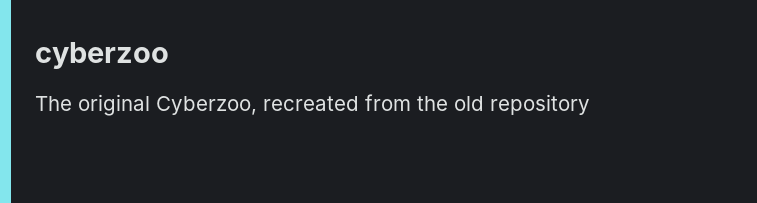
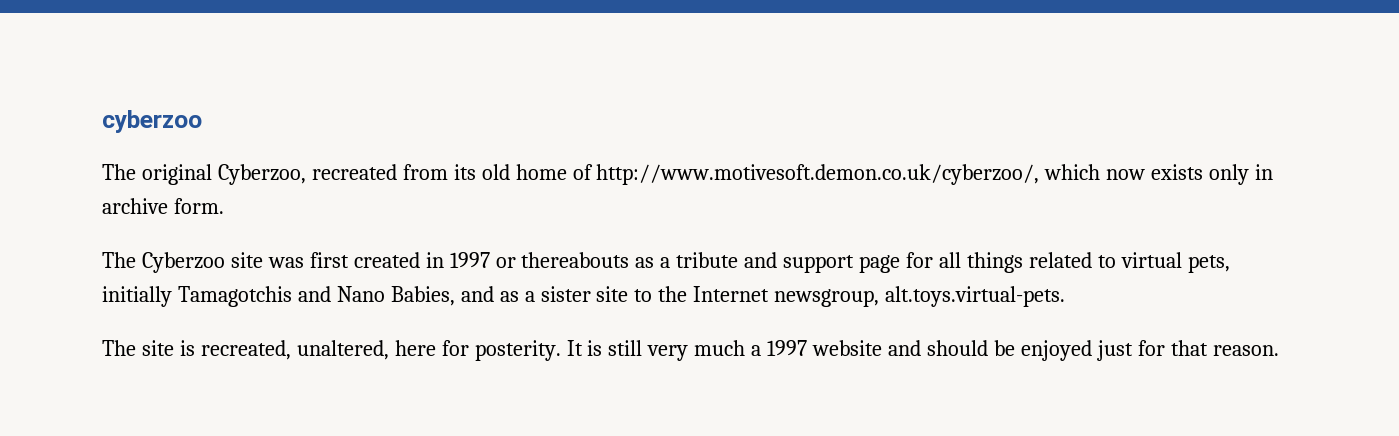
[417,94,590,115] the old repository -> [453,164,1274,185] [102,198,224,214] [102,252,1230,273] [102,286,1066,307] [102,340,1279,361] its old home of http://www.motivesoft.demon.co.uk/cyberzoo/, which now exists only in archive form. // The Cyberzoo site was first created in 1997 or thereabouts as a tribute and support page for all things related to virtual pets, initially Tamagotchis and Nano Babies, and as a sister site to the Internet newsgroup, alt.toys.virtual-pets. // The site is recreated, unaltered, here for posterity. It is still very much a 1997 website and should be enjoyed just for that reason.

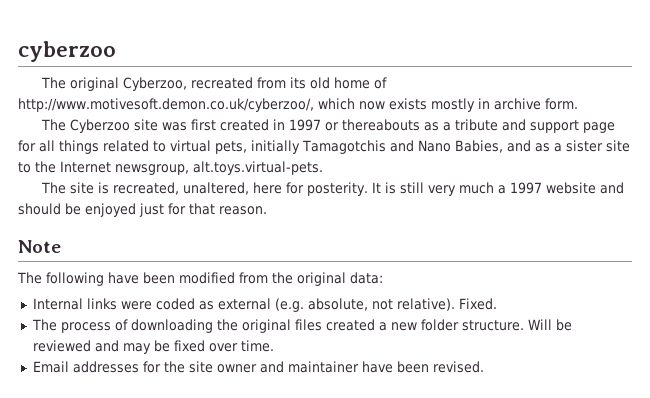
[1209,164,1250,185] only -> [430,98,475,112] mostly
(1279, 350) none -> [18,240,61,253] [17,272,383,286] [32,298,497,312] [31,319,572,333] [32,340,274,354] [32,361,484,373] // Note // The following have been modified from the original data: // Internal links were coded as external (e.g. absolute, not relative). Fixed. // The process of downloading the original files created a new folder structure. Will be reviewed and may be fixed over time. // Email addresses for the site owner and maintainer have been revised.

